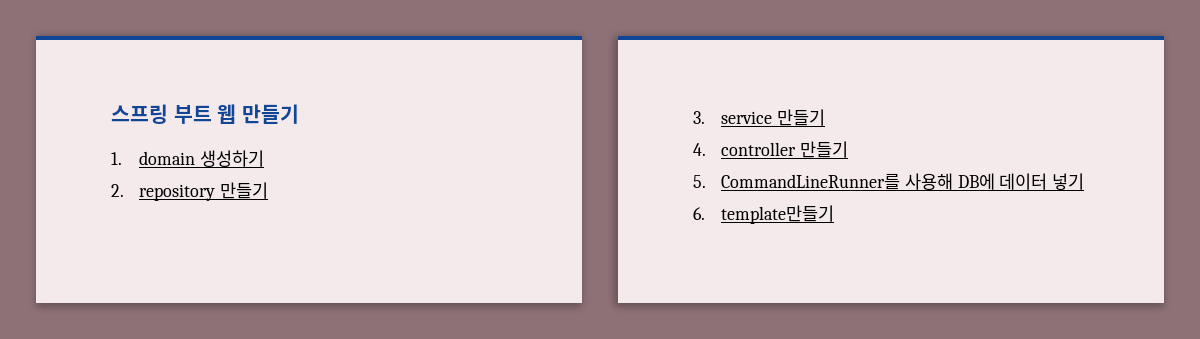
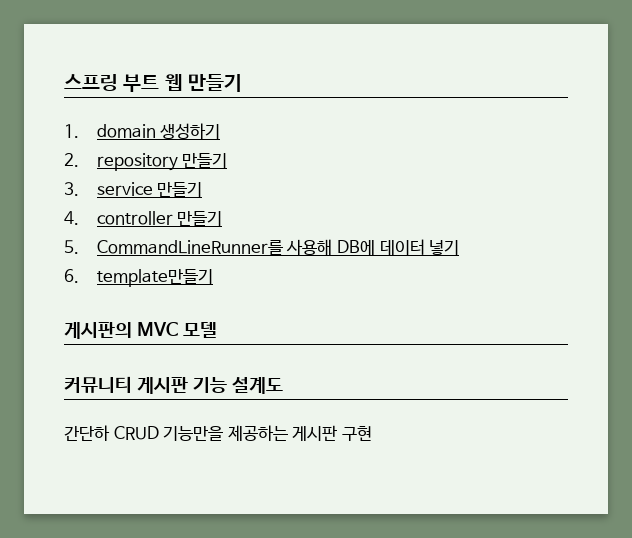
(835, 214) none -> [64,322,217,339] [64,376,283,394] [64,425,372,441] // 게시판의 MVC 모델 // 커뮤니티 게시판 기능 설계도 // 간단하 CRUD 기능만을 제공하는 게시판 구현

